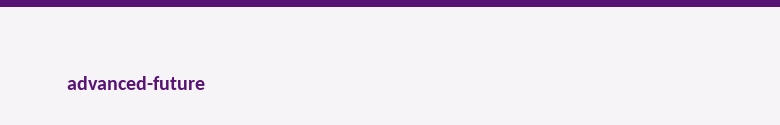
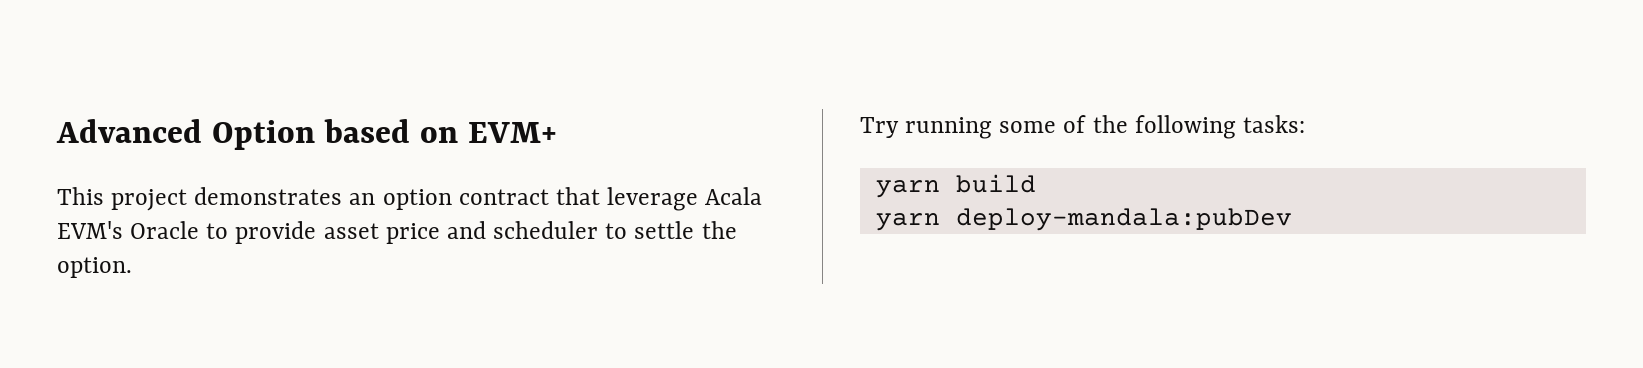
[67,76,205,90] advanced-future -> [56,119,557,150] [57,187,763,211] [57,221,737,244] [57,257,132,278] [860,115,1305,139] [875,174,1036,198] [875,208,1292,231] Advanced Option based on EVM+ // This project demonstrates an option contract that leverage Acala EVM's Oracle to provide asset price and scheduler to settle the option. // Try running some of the following tasks: // yarn build // yarn deploy-mandala:pubDev

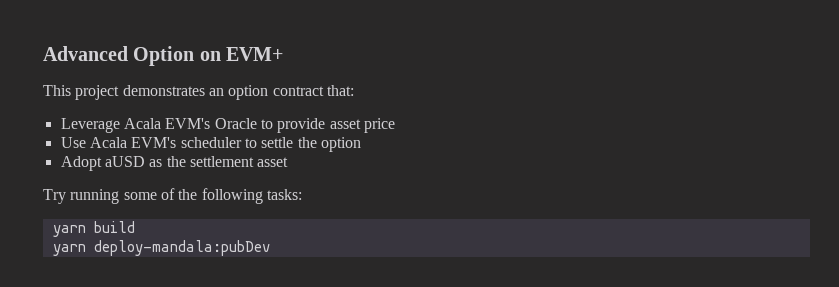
[323,119,410,143] based -> (195, 56) none
[555,187,699,211] that leverage -> [326,85,354,96] [60,118,120,133] that: // Leverage
[446,221,486,239] and -> [60,137,177,148] // Use Acala EVM's
[57,257,132,278] option. -> [320,137,361,152] [60,156,289,171] option // Adopt aUSD as the settlement asset

